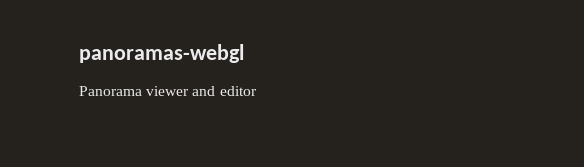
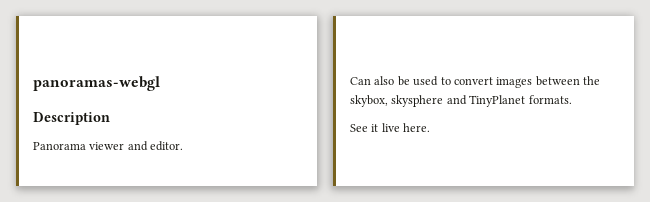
(244, 53) none -> [33,112,110,125] // Description
[219,86,257,96] editor -> [150,141,184,151] [350,76,600,88] [350,95,572,107] [350,123,431,132] editor. // Can also be used to convert images between the skybox, skysphere and TinyPlanet formats. // See it live here.

